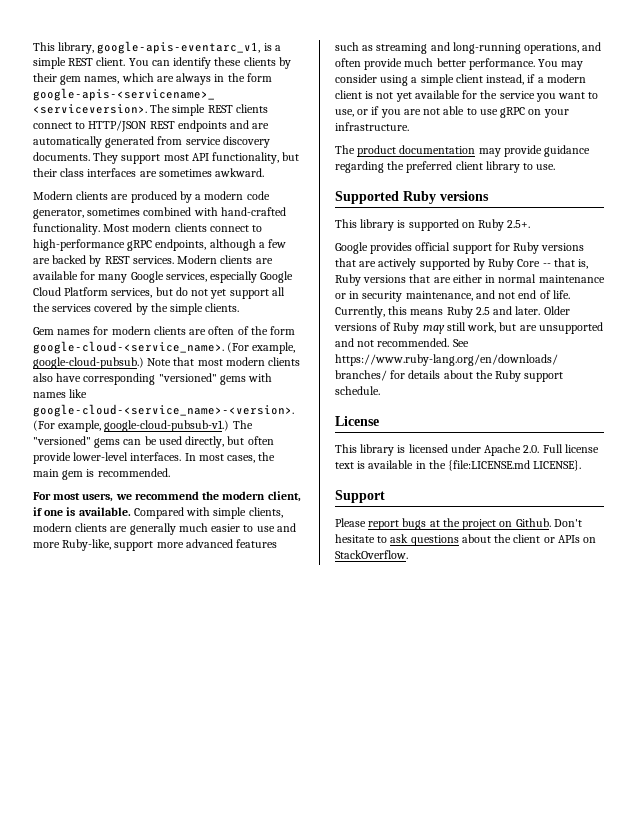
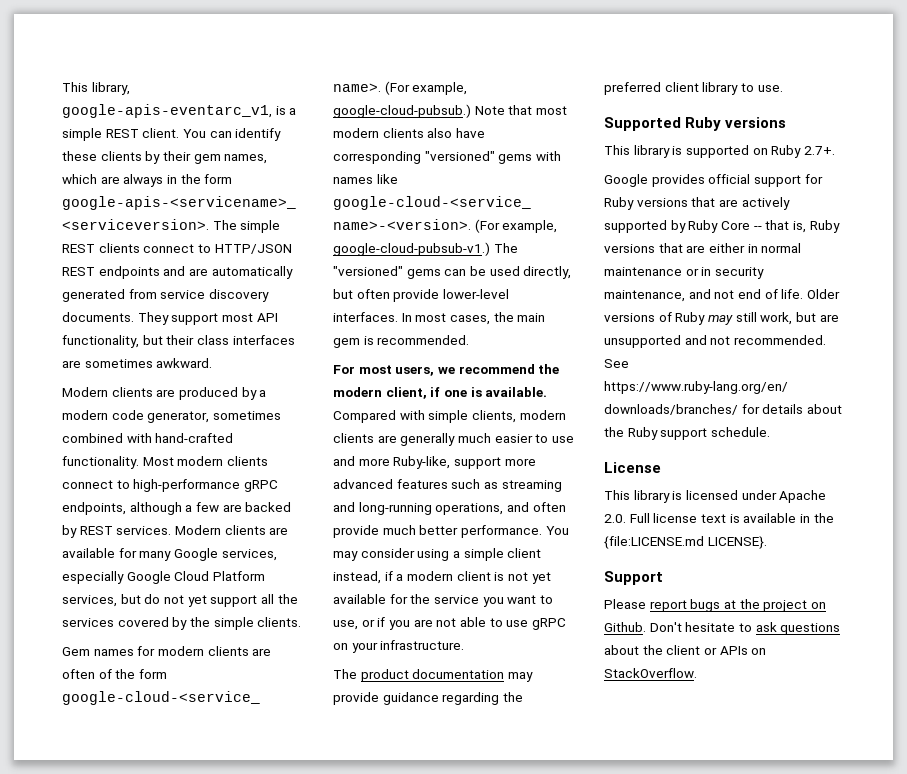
[507,220,531,228] 2.5+. -> [803,146,835,155] 2.7+.
[335,306,541,318] Currently, this means Ruby 2.5 and later. -> (804, 294) none

